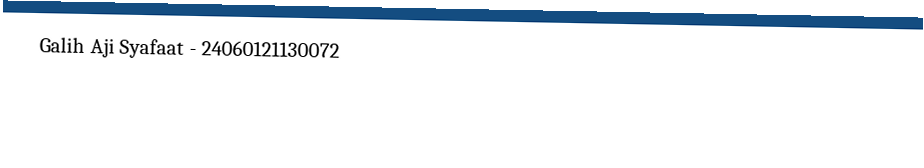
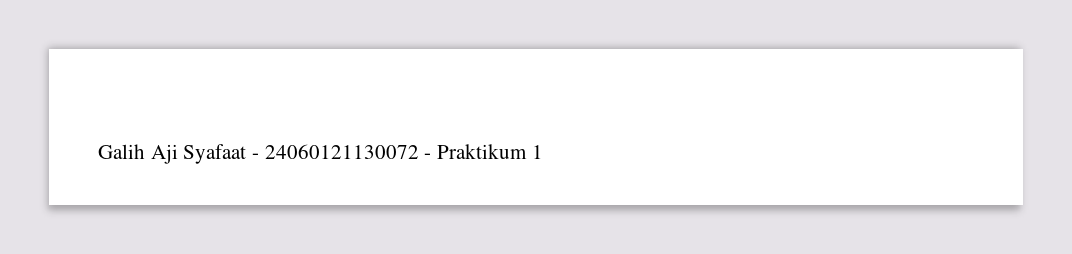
(341, 49) none -> [424,144,543,159] - Praktikum 1

